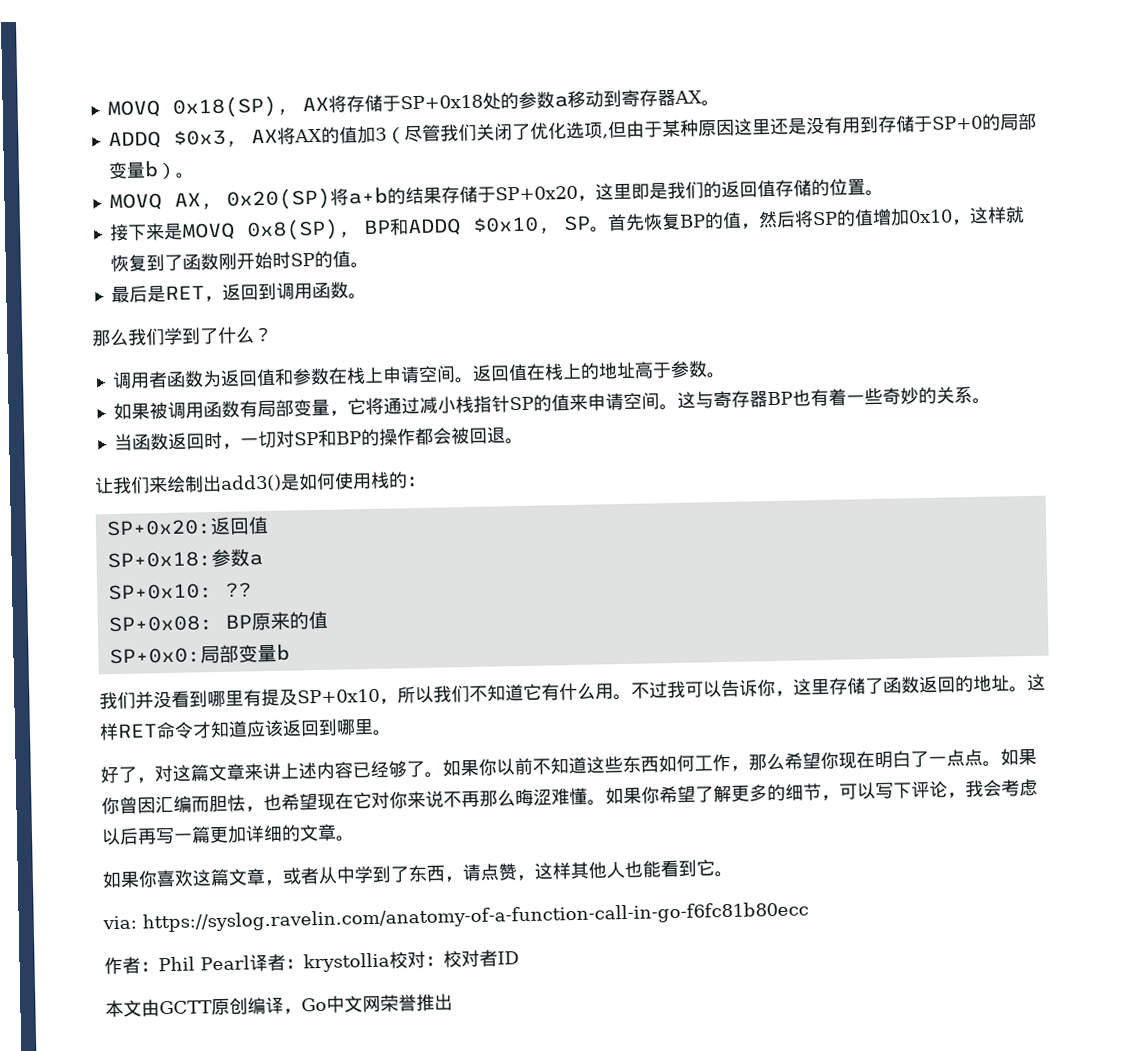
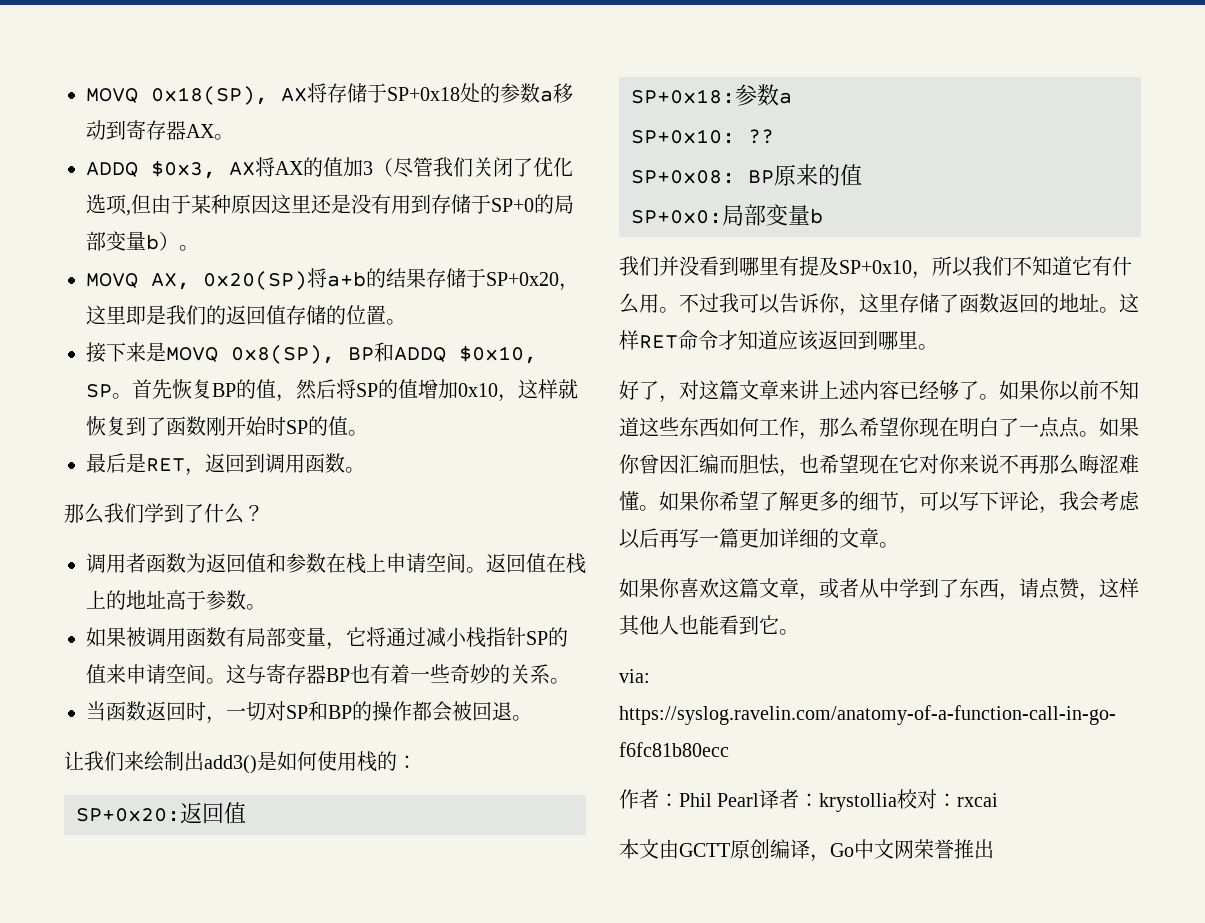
[442,949,519,968] 校对者ID -> [957,793,999,807] rxcai

